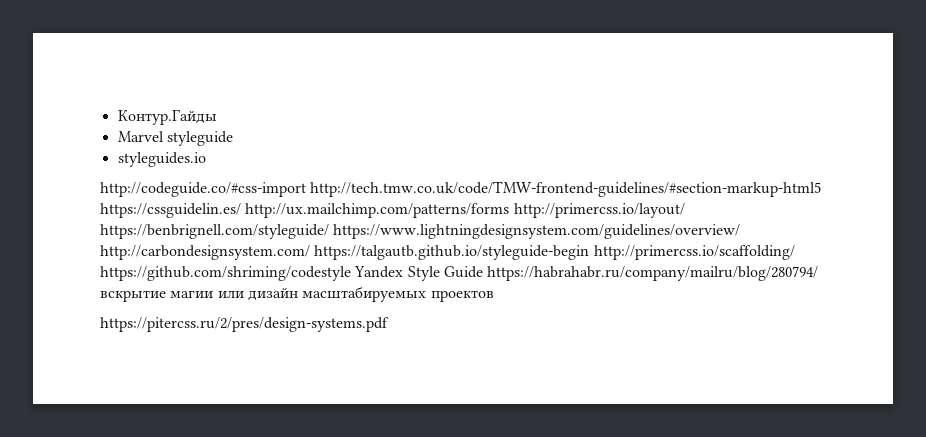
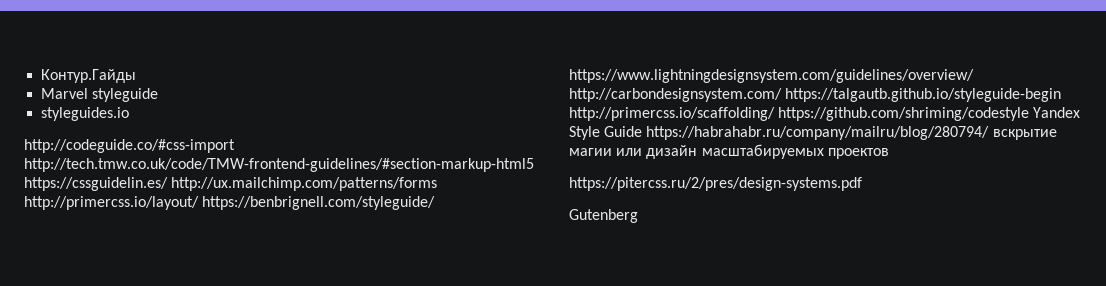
(389, 324) none -> [569,209,638,223] // Gutenberg

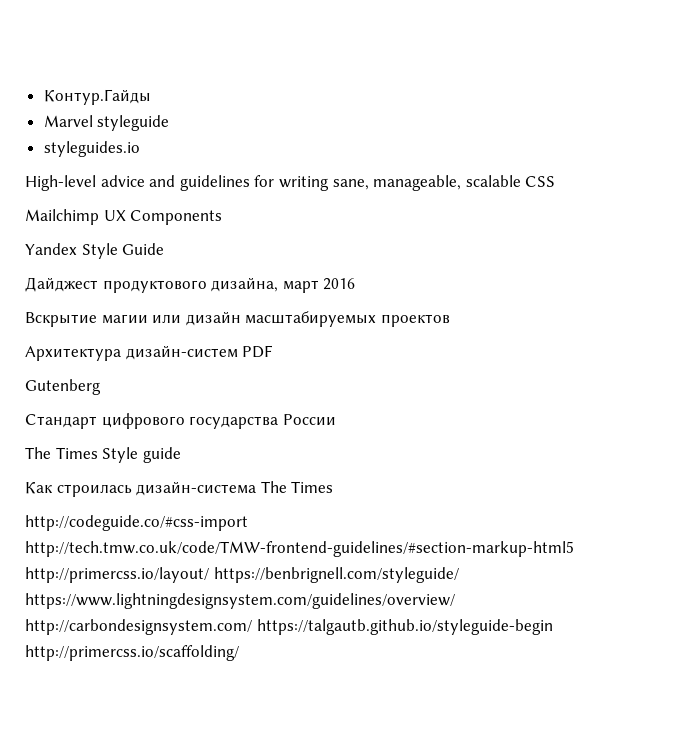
(130, 114) none -> [25,175,556,191] [25,209,223,225] [25,243,165,259] [25,277,356,293] [25,311,450,327] [25,345,274,361] [25,379,101,395] [25,413,336,429] [25,447,181,463] [25,481,334,497] // High-level advice and guidelines for writing sane, manageable, scalable CSS // Mailchimp UX Components // Yandex Style Guide // Дайджест продуктового дизайна, март 2016 // Вскрытие магии или дизайн масштабируемых проектов // Архитектура дизайн-систем PDF // Gutenberg // Стандарт цифрового государства России // The Times Style guide // Как строилась дизайн-система The Times
[24,177,438,191] https://cssguidelin.es/ http://ux.mailchimp.com/patterns/forms -> (574, 549) none
[778,107,1081,121] [569,126,1057,140] [569,144,889,159] [569,177,862,191] [569,209,638,223] https://github.com/shriming/codestyle Yandex Style Guide https://habrahabr.ru/company/mailru/blog/280794/ вскрытие магии или дизайн масштабируемых проектов // https://pitercss.ru/2/pres/design-systems.pdf // Gutenberg -> (239, 653) none

